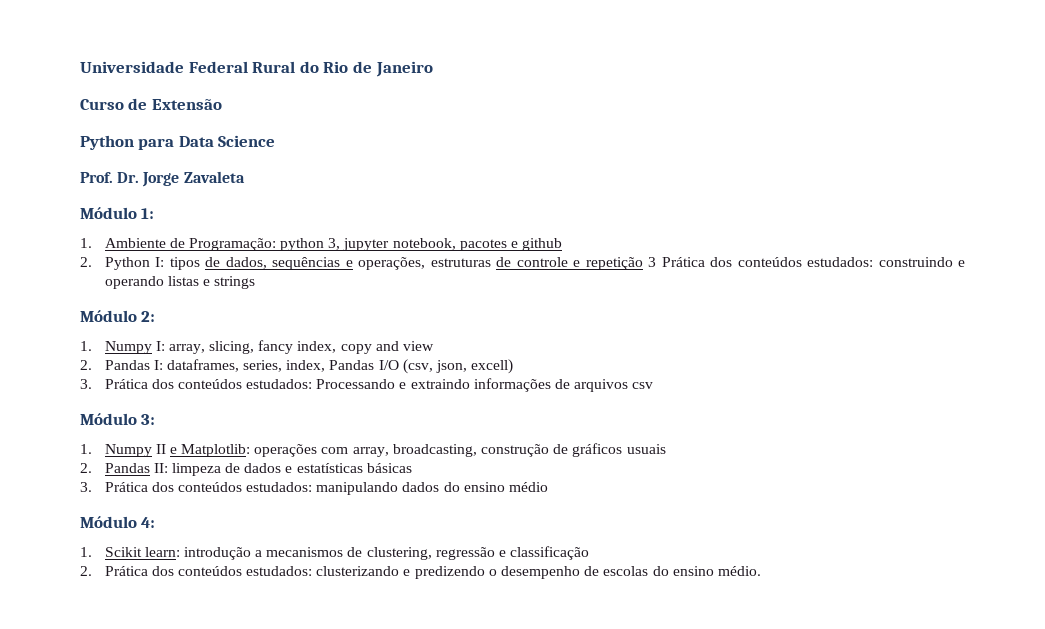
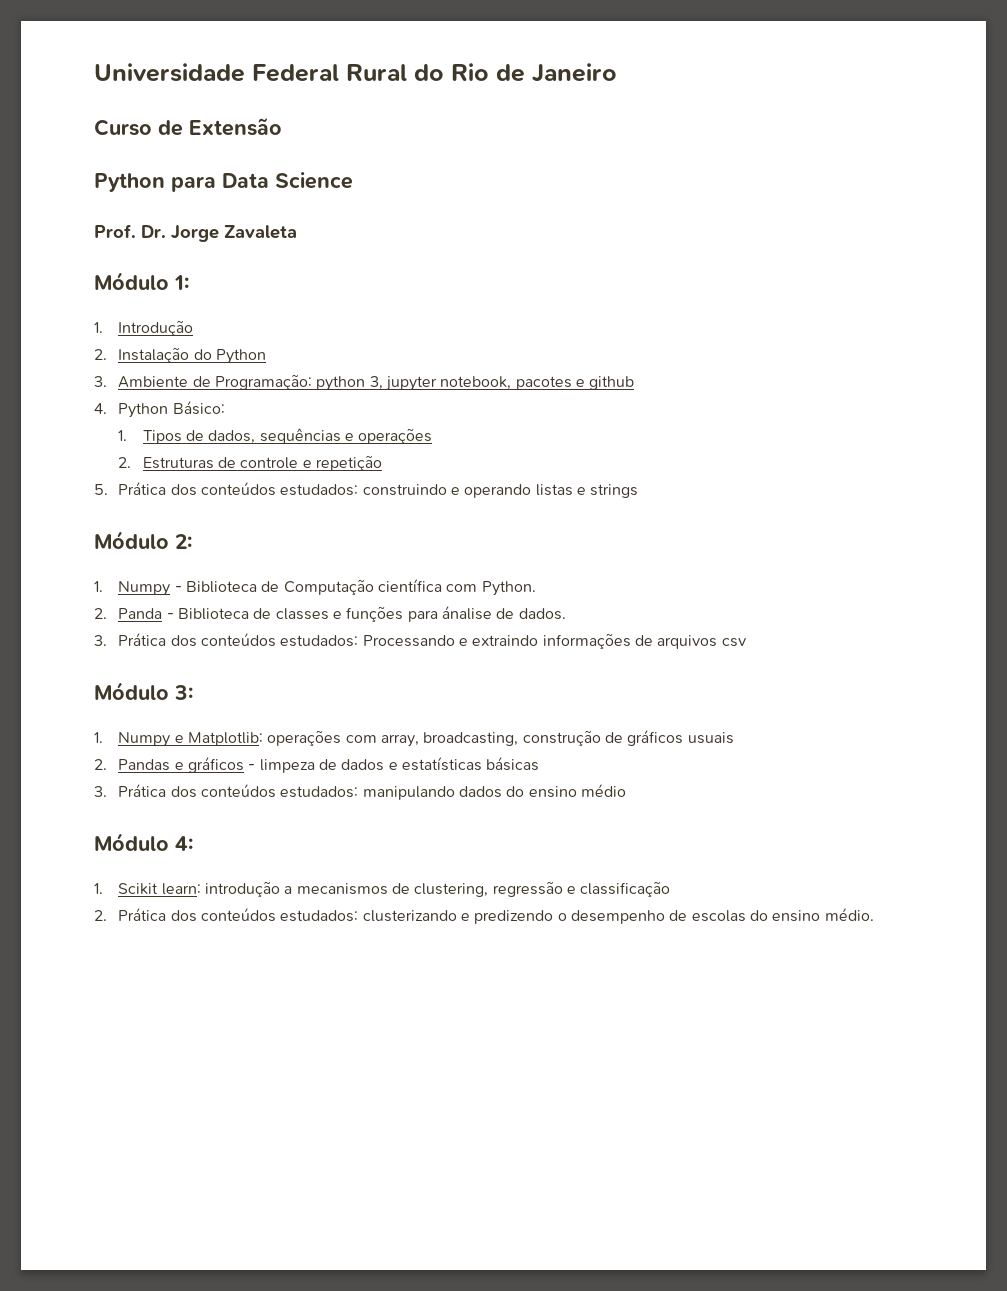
(92, 243) none -> [118,320,194,336] [94,347,267,364] [94,376,107,387] Introdução // 2. Instalação do Python // 3.
[80,257,200,270] 2. Python I: tipos -> [94,401,225,418] [118,430,182,444] 4. Python Básico: // 1. Tipos
[358,257,491,270] operações, estruturas -> [358,428,433,444] [118,457,214,469] operações // 2. Estruturas
[648,257,657,267] 3 -> [94,484,108,495] // 5.
[155,340,435,354] [80,359,514,374] I: array, slicing, fancy index, copy and view // 2. Pandas I: dataframes, series, index, Pandas I/O (csv, json, excell) -> [174,579,536,596] [94,606,566,622] - Biblioteca de Computação científica com Python. // 2. Panda - Biblioteca de classes e funções para ánalise de dados.
[155,444,166,454] II -> (171, 739) none
[153,463,168,473] II: -> [174,757,256,773] e gráficos -

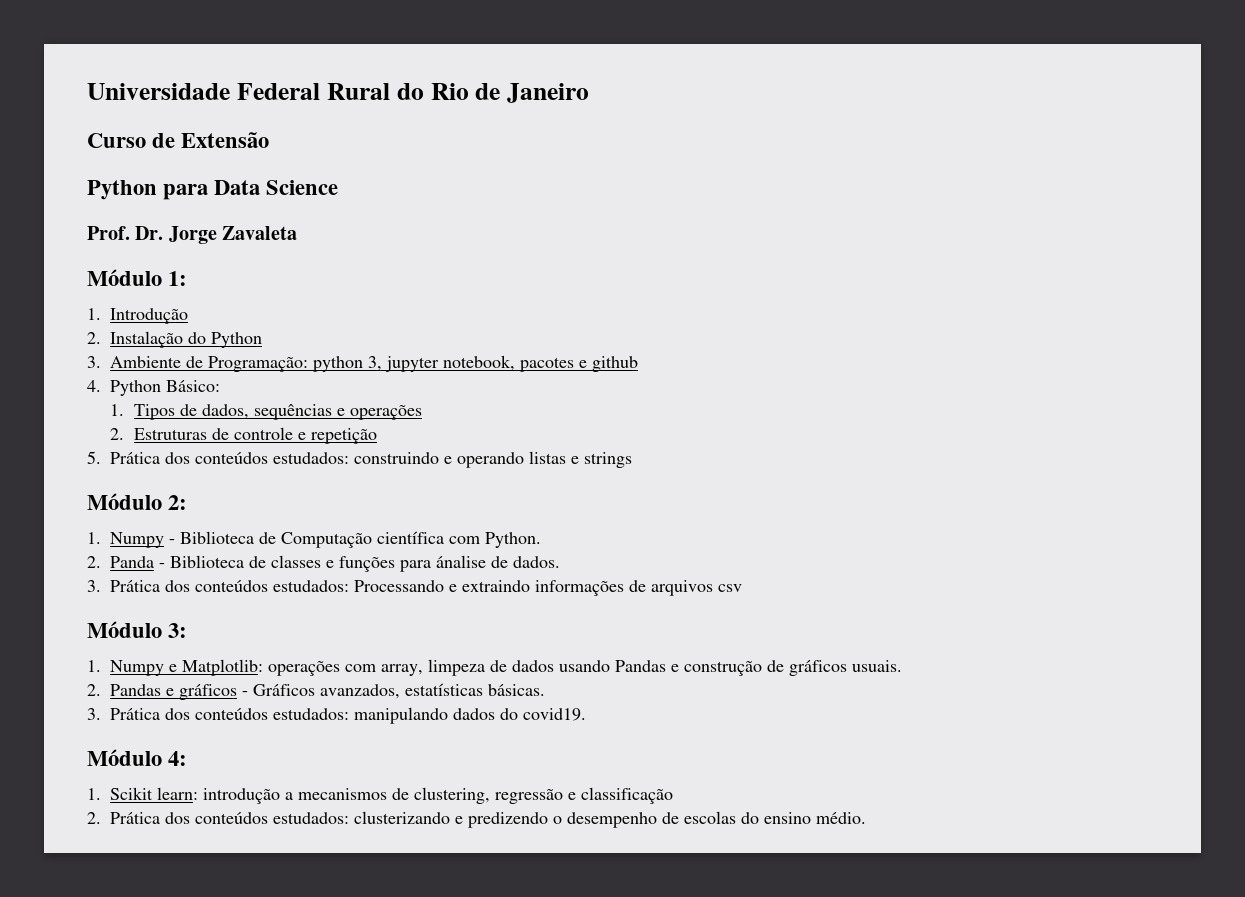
[423,732,519,746] broadcasting, -> [428,659,680,676] limpeza de dados usando Pandas e
[687,732,734,744] usuais -> [852,660,903,672] usuais.
[259,757,540,773] limpeza de dados e estatísticas básicas -> [253,683,546,699] Gráficos avanzados, estatísticas básicas.
[528,784,626,798] ensino médio -> [523,708,587,721] covid19.

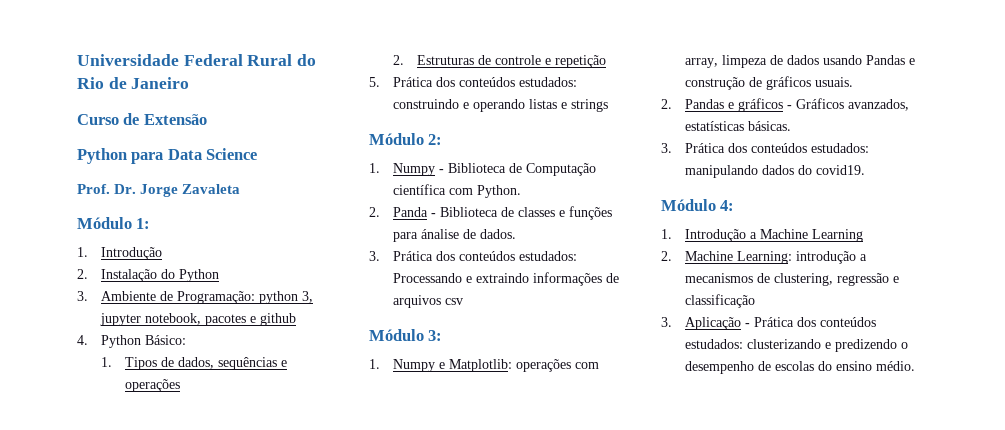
[110,787,199,800] Scikit learn: -> [685,229,864,242] [661,251,793,264] Introdução a Machine Learning // 2. Machine Learning:
[87,812,101,824] 2. -> [661,317,751,330] 3. Aplicação -

